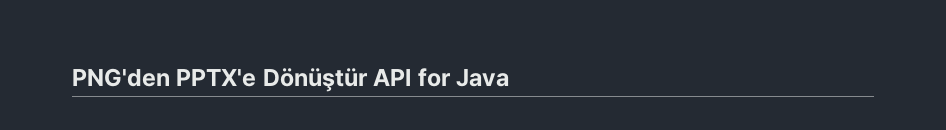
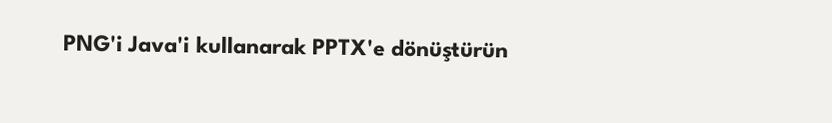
[72,68,510,92] PNG'den PPTX'e Dönüştür API for Java -> [63,34,510,64] PNG'i Java'i kullanarak PPTX'e dönüştürün

